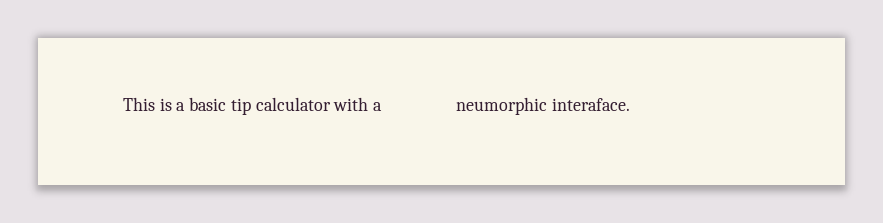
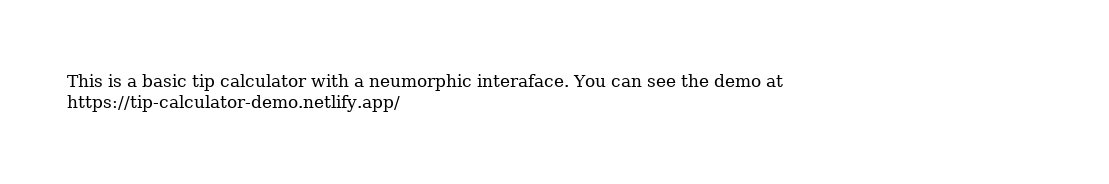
(630, 104) none -> [573,74,783,87] [67,95,400,112] You can see the demo at https://tip-calculator-demo.netlify.app/

